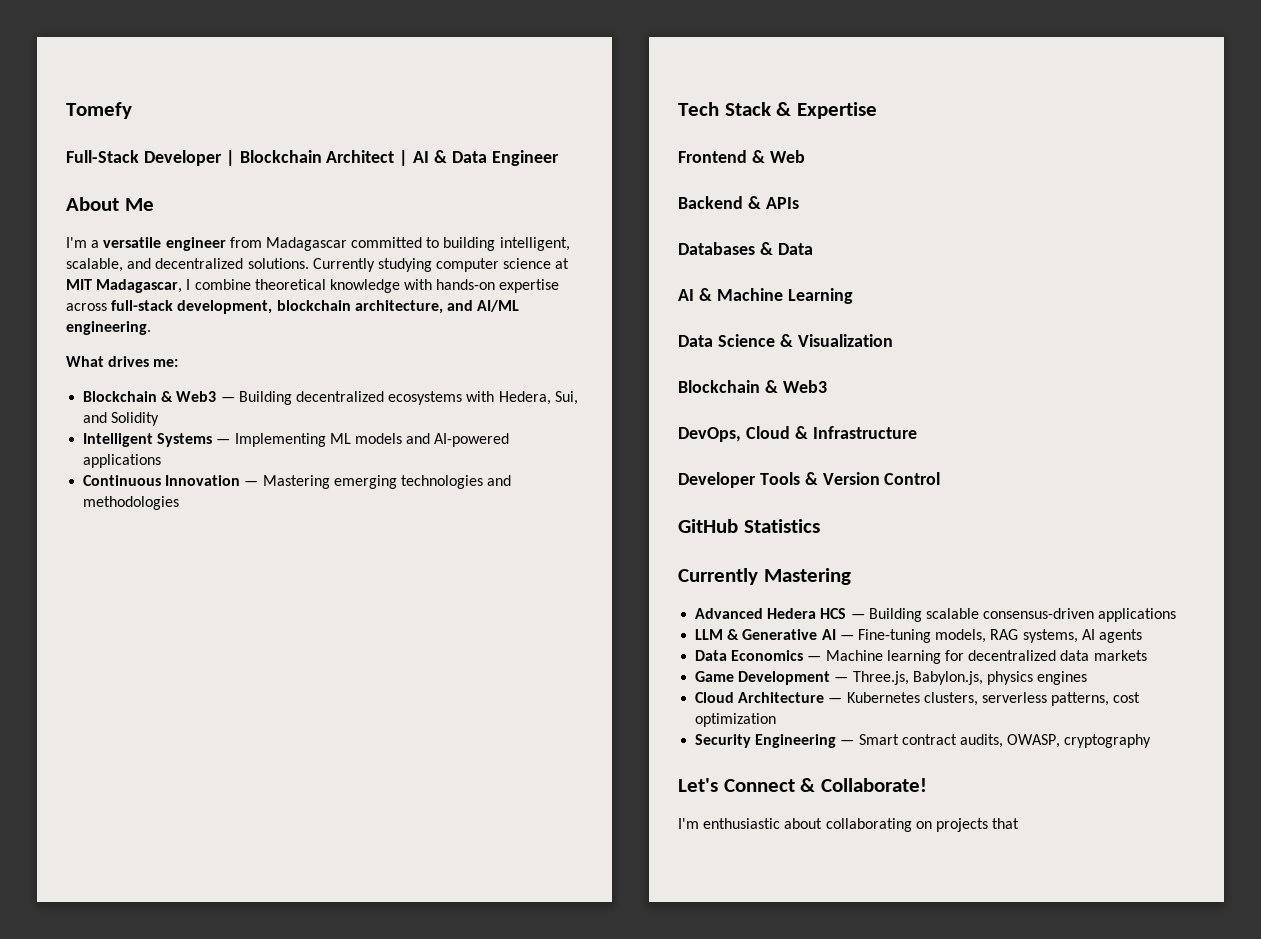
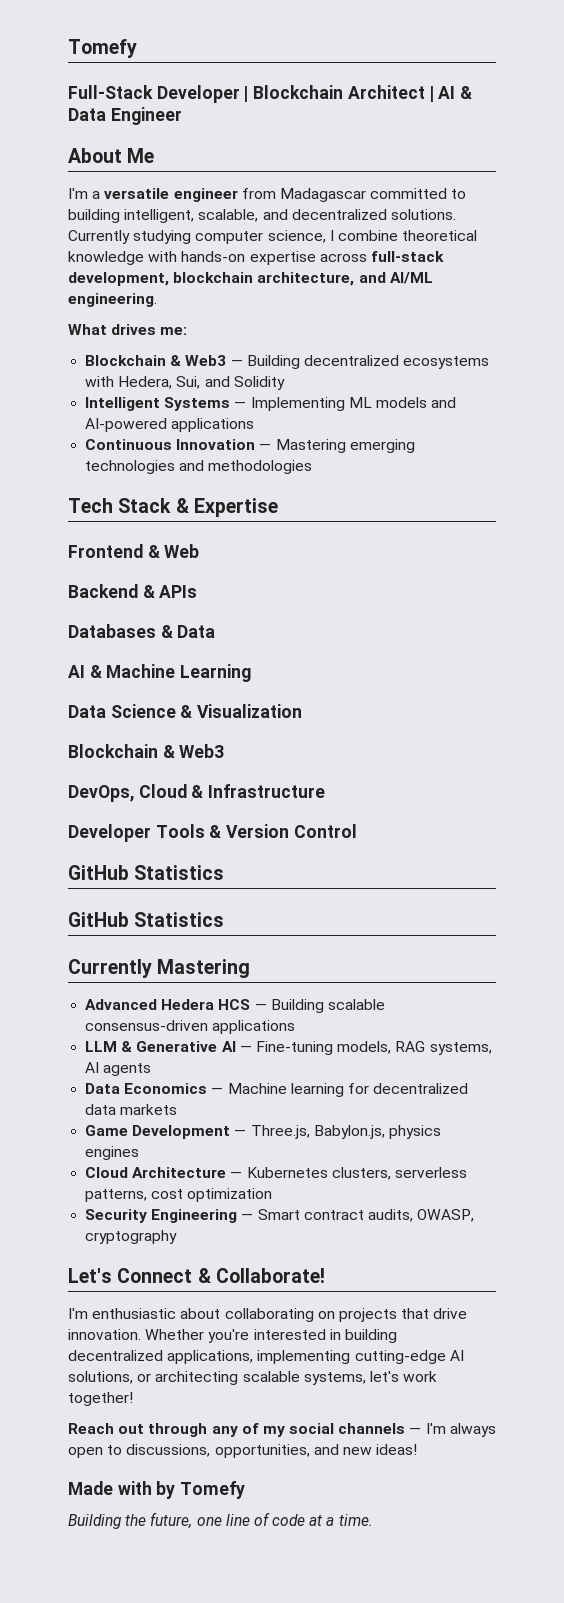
[503,258,570,269] [66,279,183,293] science at MIT Madagascar, -> [267,230,326,243] science,
(820, 526) none -> [68,912,225,927] // GitHub Statistics
(1020, 823) none -> [433,1308,468,1319] [68,1329,397,1343] [68,1350,464,1364] [68,1371,438,1385] [68,1392,133,1406] [68,1423,496,1437] [68,1444,418,1458] [68,1481,246,1499] [68,1512,373,1529] drive innovation. Whether you're interested in building decentralized applications, implementing cutting-edge AI solutions, or architecting scalable systems, let's work together! // Reach out through any of my social channels — I'm always open to discussions, opportunities, and new ideas! // Made with by Tomefy // Building the future, one line of code at a time.

